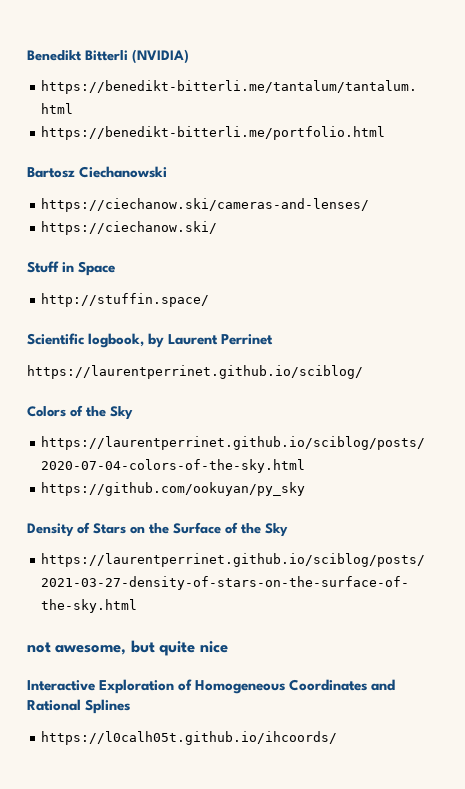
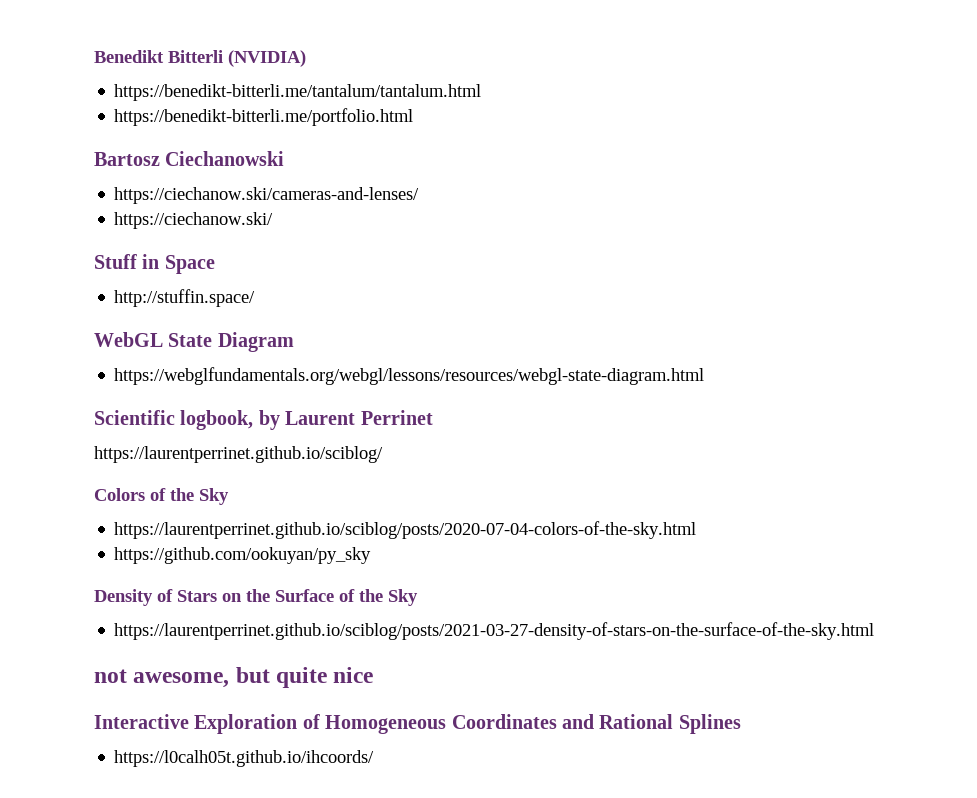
(210, 300) none -> [94,332,294,352] [114,367,705,385] // WebGL State Diagram // https://webglfundamentals.org/webgl/lessons/resources/webgl-state-diagram.html

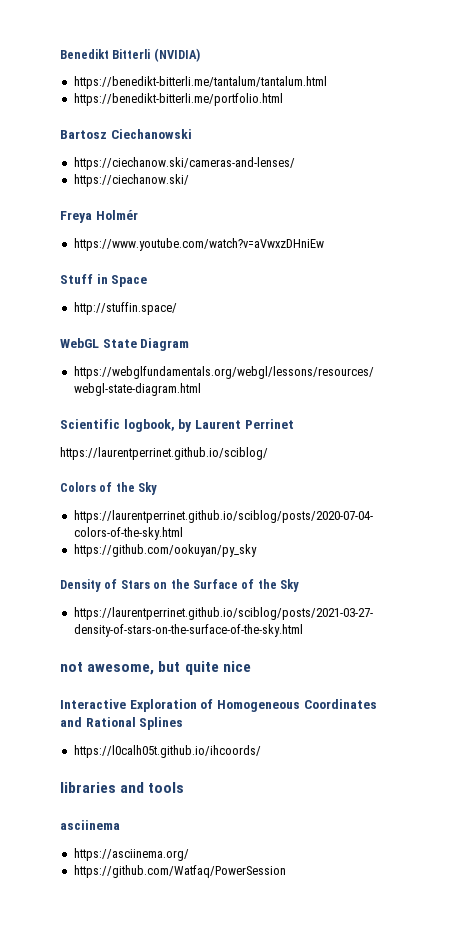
(274, 220) none -> [60,210,138,223] [73,238,324,251] // Freya Holmér // https://www.youtube.com/watch?v=aVwxzDHniEw
(375, 758) none -> [60,782,185,793] [60,820,120,830] [73,848,189,861] [73,865,286,878] // libraries and tools // asciinema // https://asciinema.org/ // https://github.com/Watfaq/PowerSession

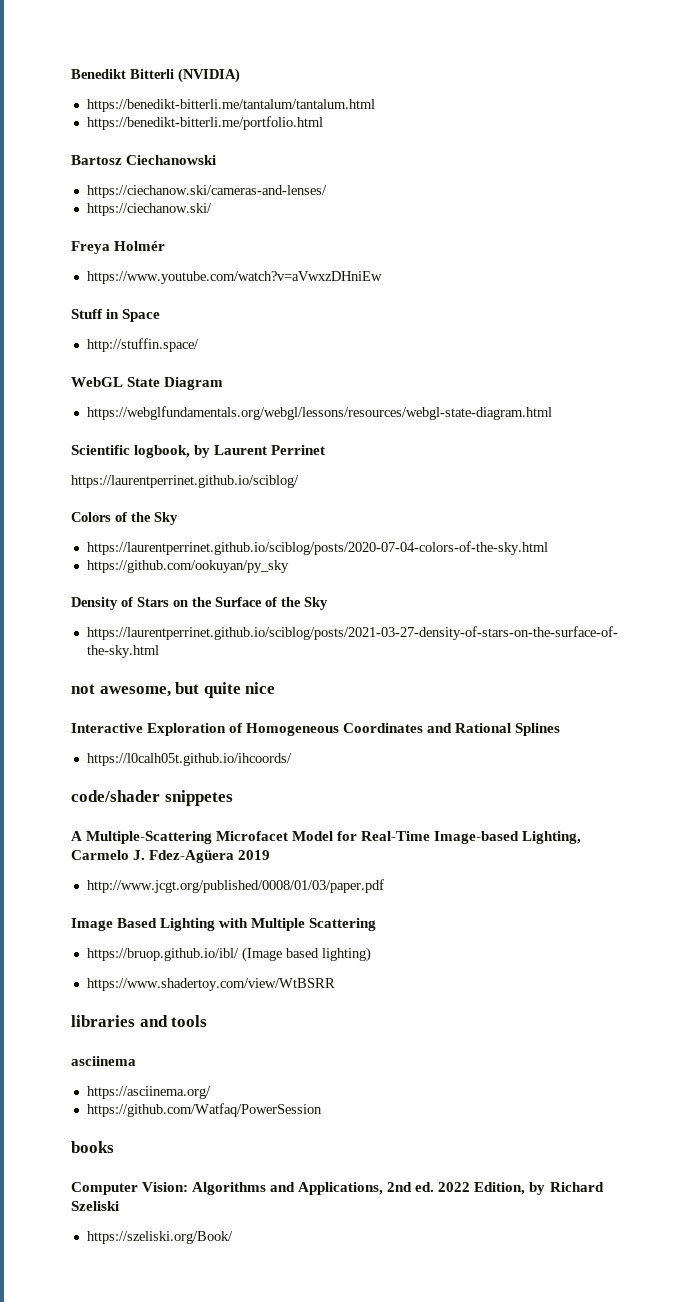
(261, 751) none -> [71,790,233,806] [71,831,582,844] [71,850,271,863] [86,879,384,893] [71,918,377,931] [86,947,371,962] [86,978,335,991] // code/shader snippetes // A Multiple-Scattering Microfacet Model for Real-Time Image-based Lighting, Carmelo J. Fdez-Agüera 2019 // http://www.jcgt.org/published/0008/01/03/paper.pdf // Image Based Lighting with Multiple Scattering // https://bruop.github.io/ibl/ (Image based lighting) // https://www.shadertoy.com/view/WtBSRR
(286, 871) none -> [71,1141,114,1153] [71,1182,604,1195] [71,1201,119,1211] [86,1231,233,1244] // books // Computer Vision: Algorithms and Applications, 2nd ed. 2022 Edition, by Richard Szeliski // https://szeliski.org/Book/

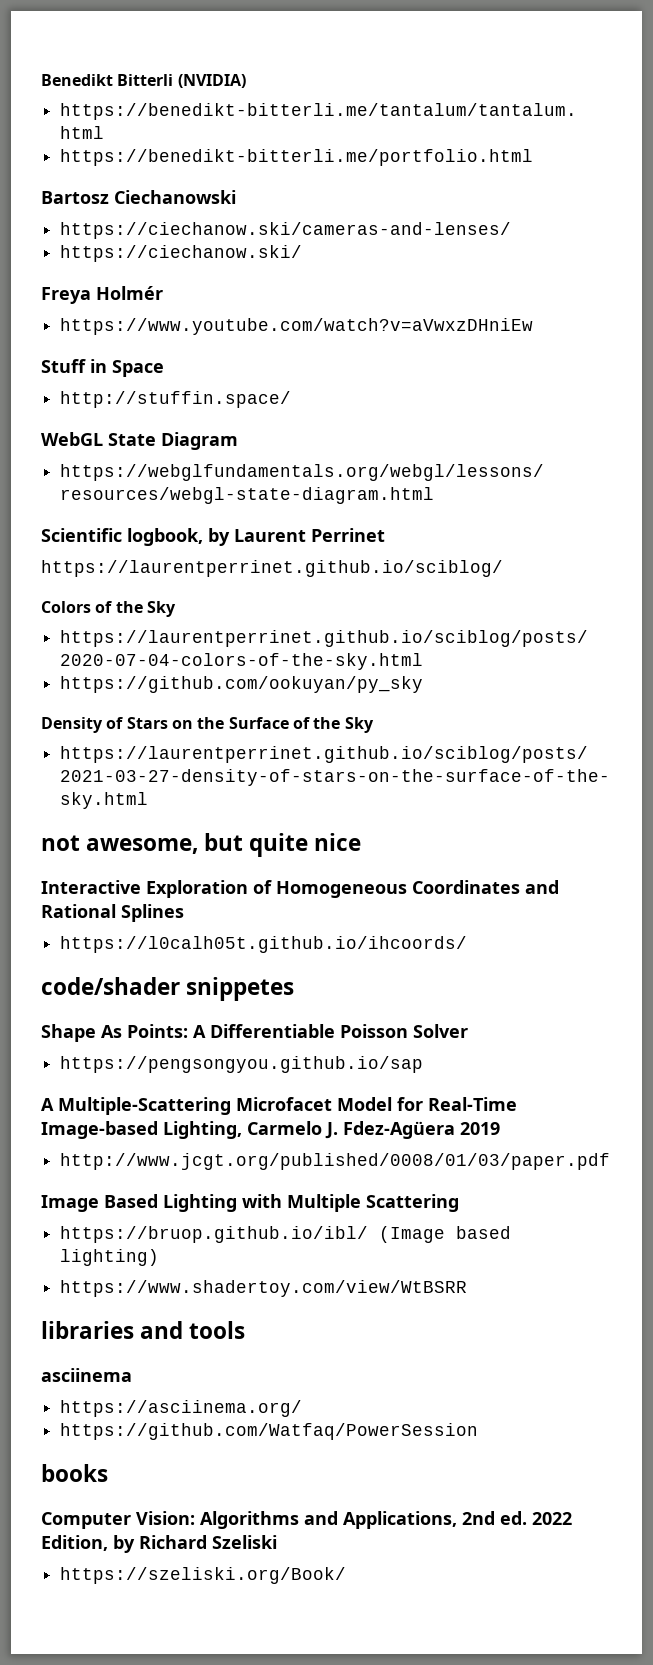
(233, 798) none -> [41,1024,468,1042] [60,1056,424,1073] // Shape As Points: A Differentiable Poisson Solver // https://pengsongyou.github.io/sap

